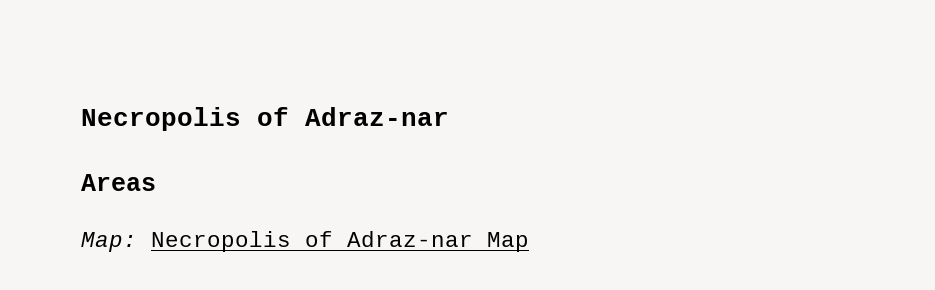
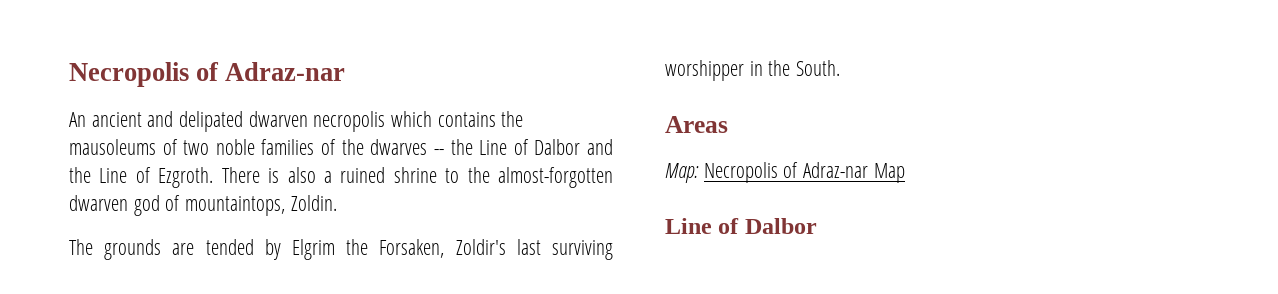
[81,107,449,131] Necropolis of Adraz-nar -> [69,62,346,87] [69,111,524,132] [69,139,613,155] [69,167,613,188] [69,195,337,216] [69,239,613,260] [665,60,841,81] Necropolis of Adraz-nar // An ancient and delipated dwarven necropolis which contains the mausoleums of two noble families of the dwarves -- the Line of Dalbor and the Line of Ezgroth. There is also a ruined shrine to the almost-forgotten dwarven god of mountaintops, Zoldin. // The grounds are tended by Elgrim the Forsaken, Zoldir's last surviving worshipper in the South.
(529, 242) none -> [665,218,817,234] // Line of Dalbor

